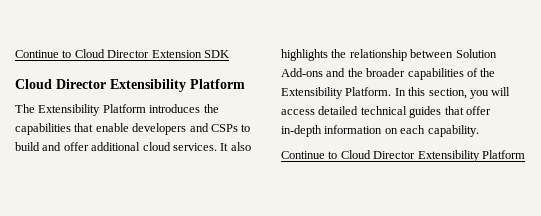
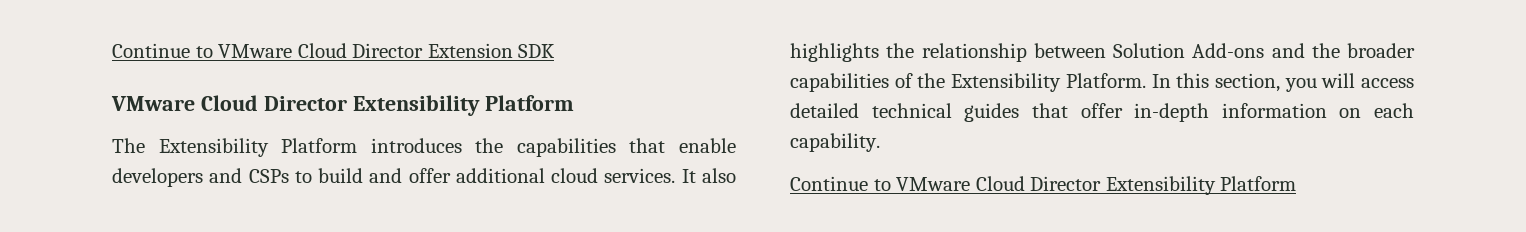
[15,50,72,58] Continue to -> [112,43,293,58] Continue to VMware
(229, 54) none -> [111,96,195,111] VMware
(338, 155) none -> [896,177,971,191] VMware

